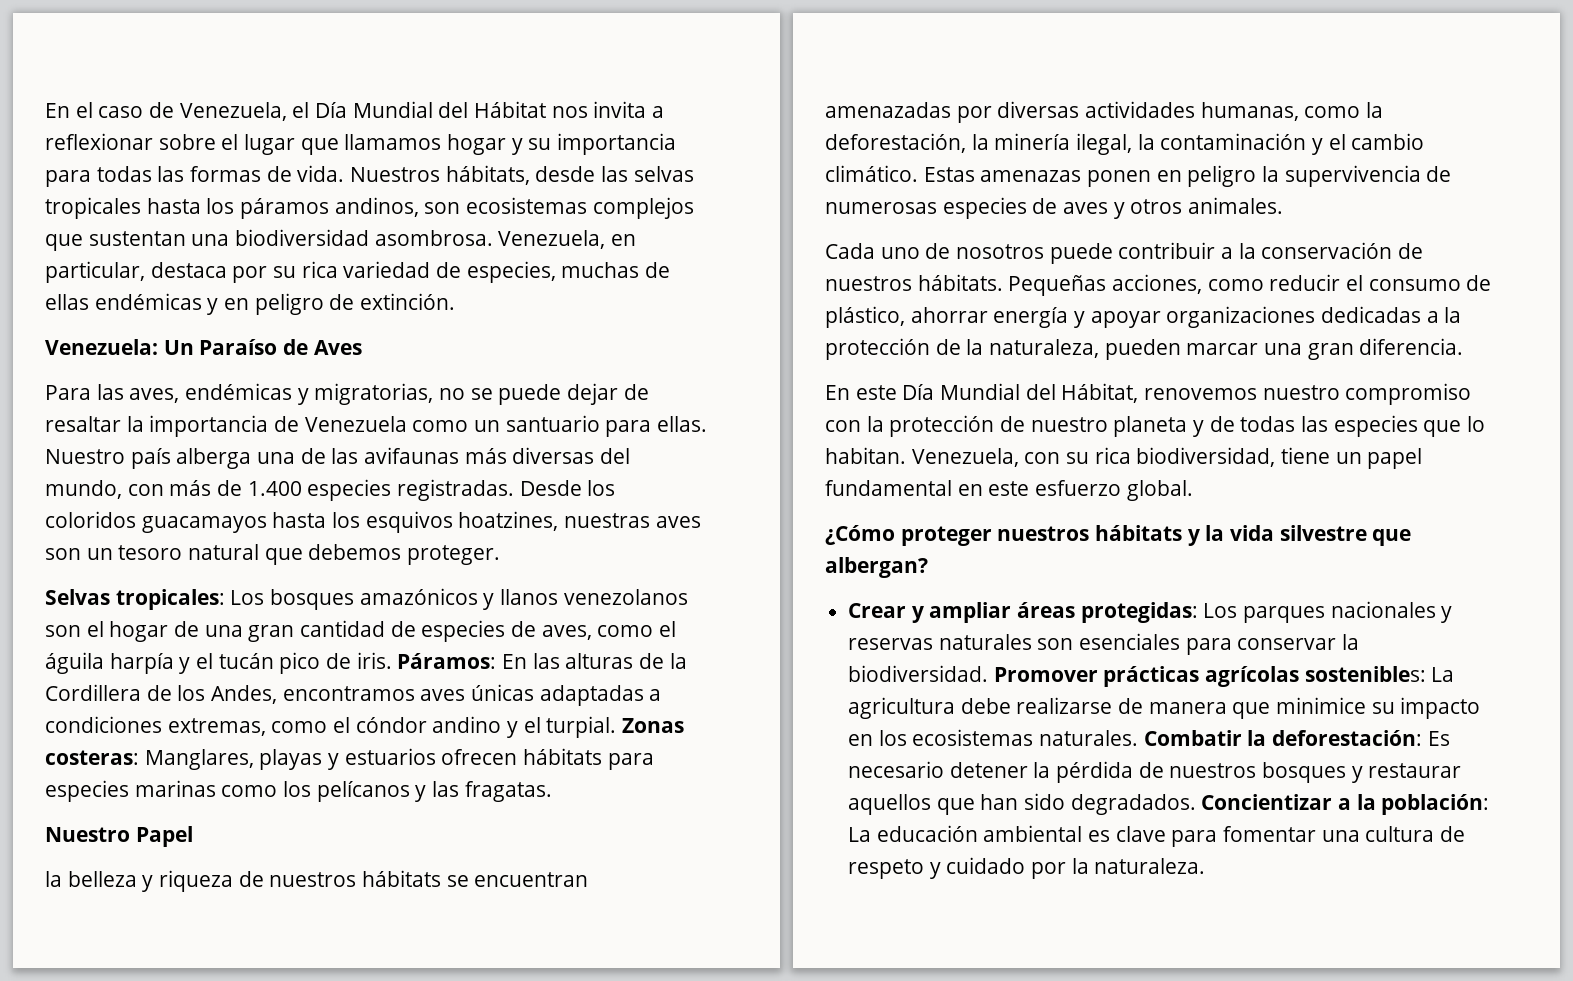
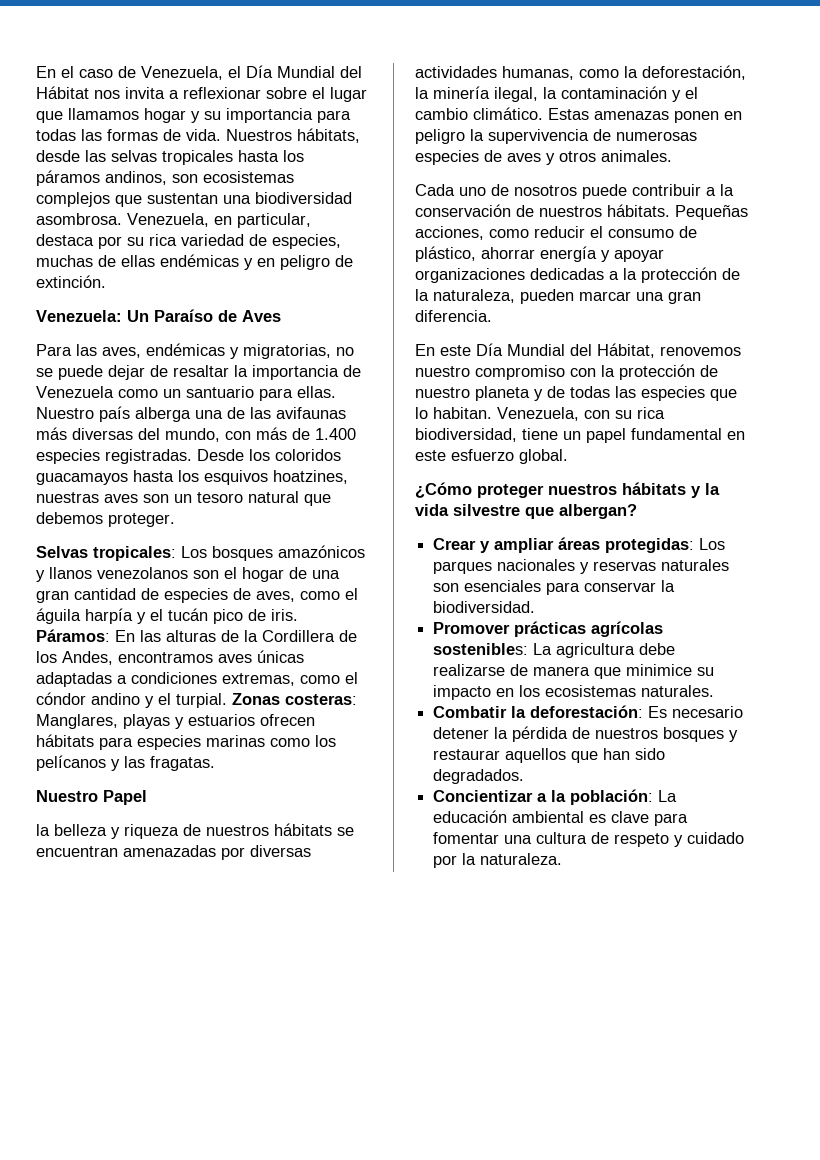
(989, 673) none -> (536, 607) //
(1139, 738) none -> (715, 691) //
(1196, 804) none -> (525, 776) //

